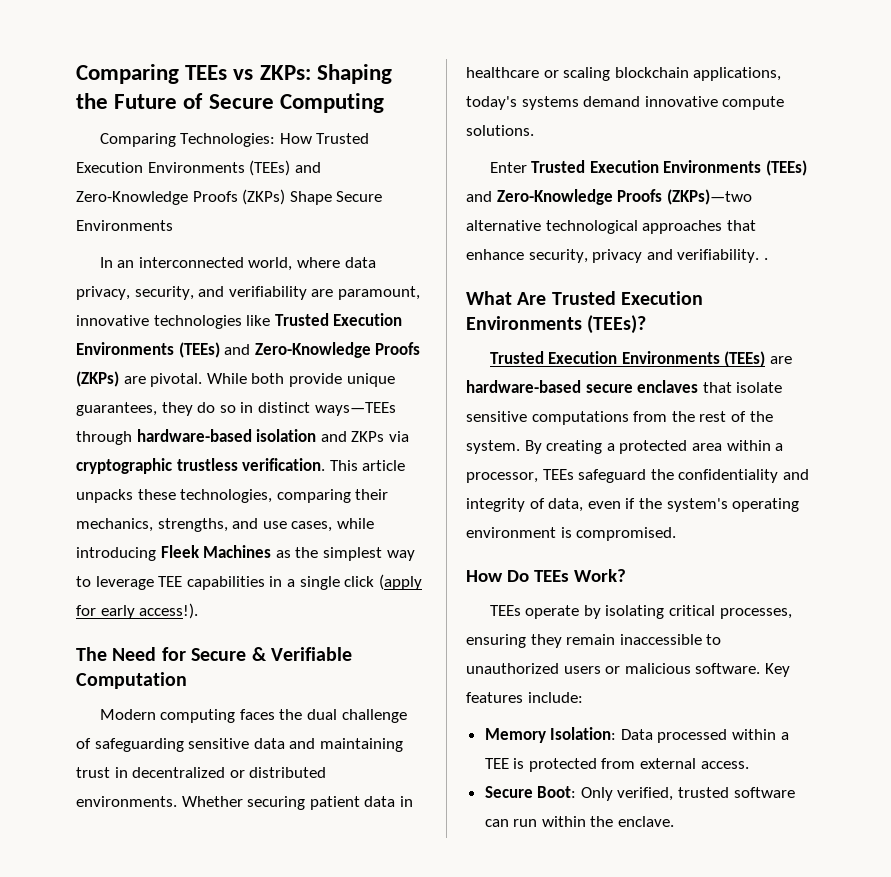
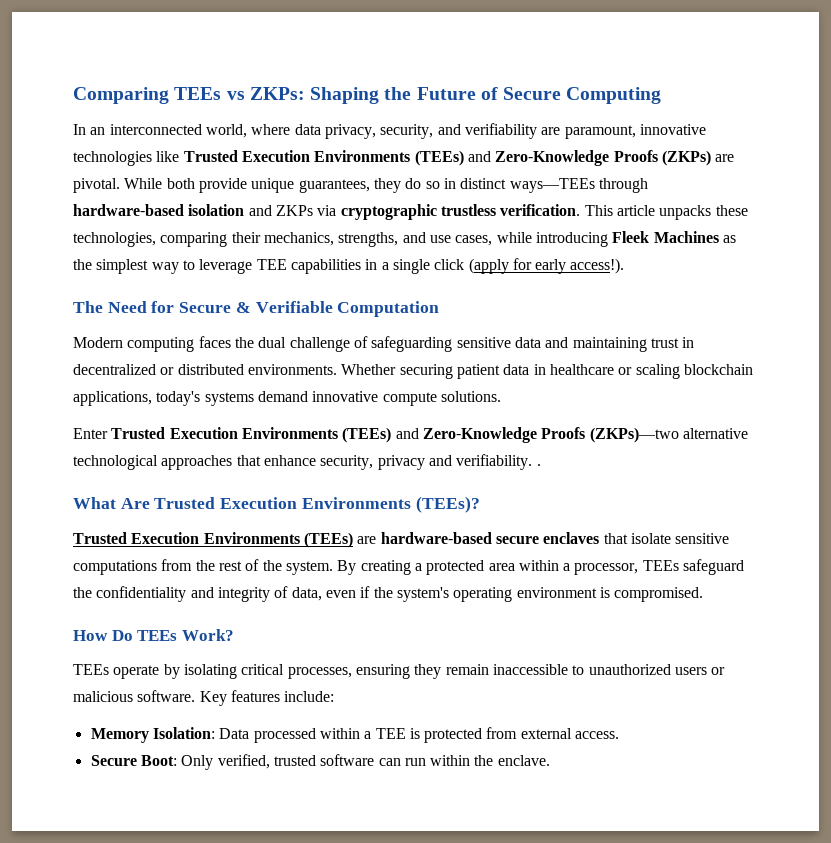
[99,133,370,147] [76,160,321,176] [76,189,383,205] [76,220,173,231] // Comparing Technologies: How Trusted Execution Environments (TEEs) and Zero-Knowledge Proofs (ZKPs) Shape Secure Environments -> (662, 95) none

